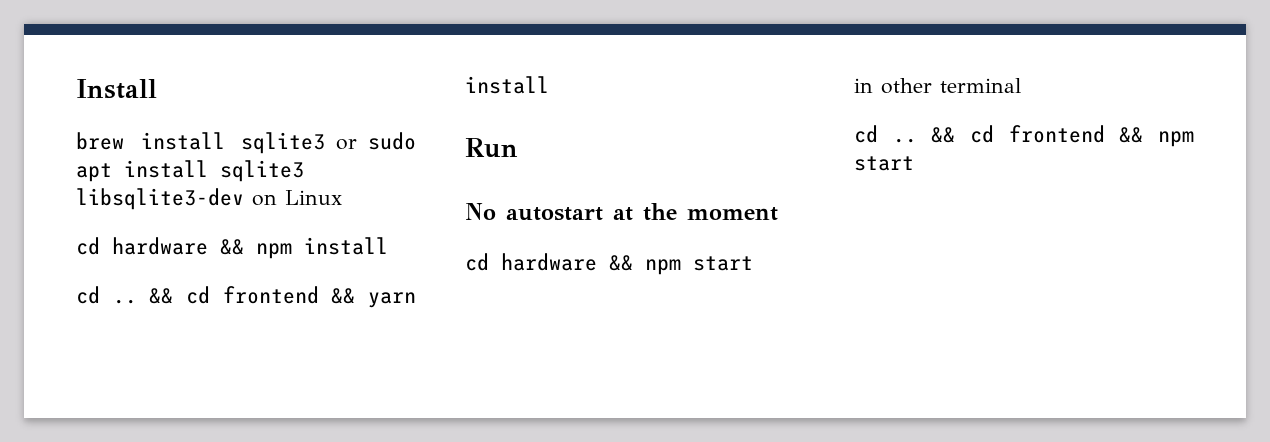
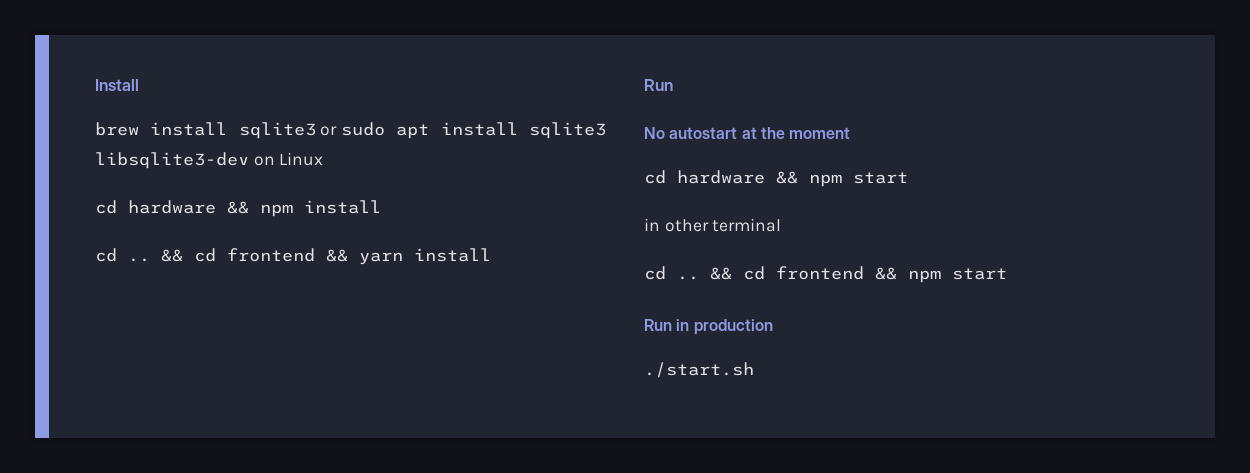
(914, 163) none -> [644,319,773,335] [644,362,754,378] // Run in production // ./start.sh

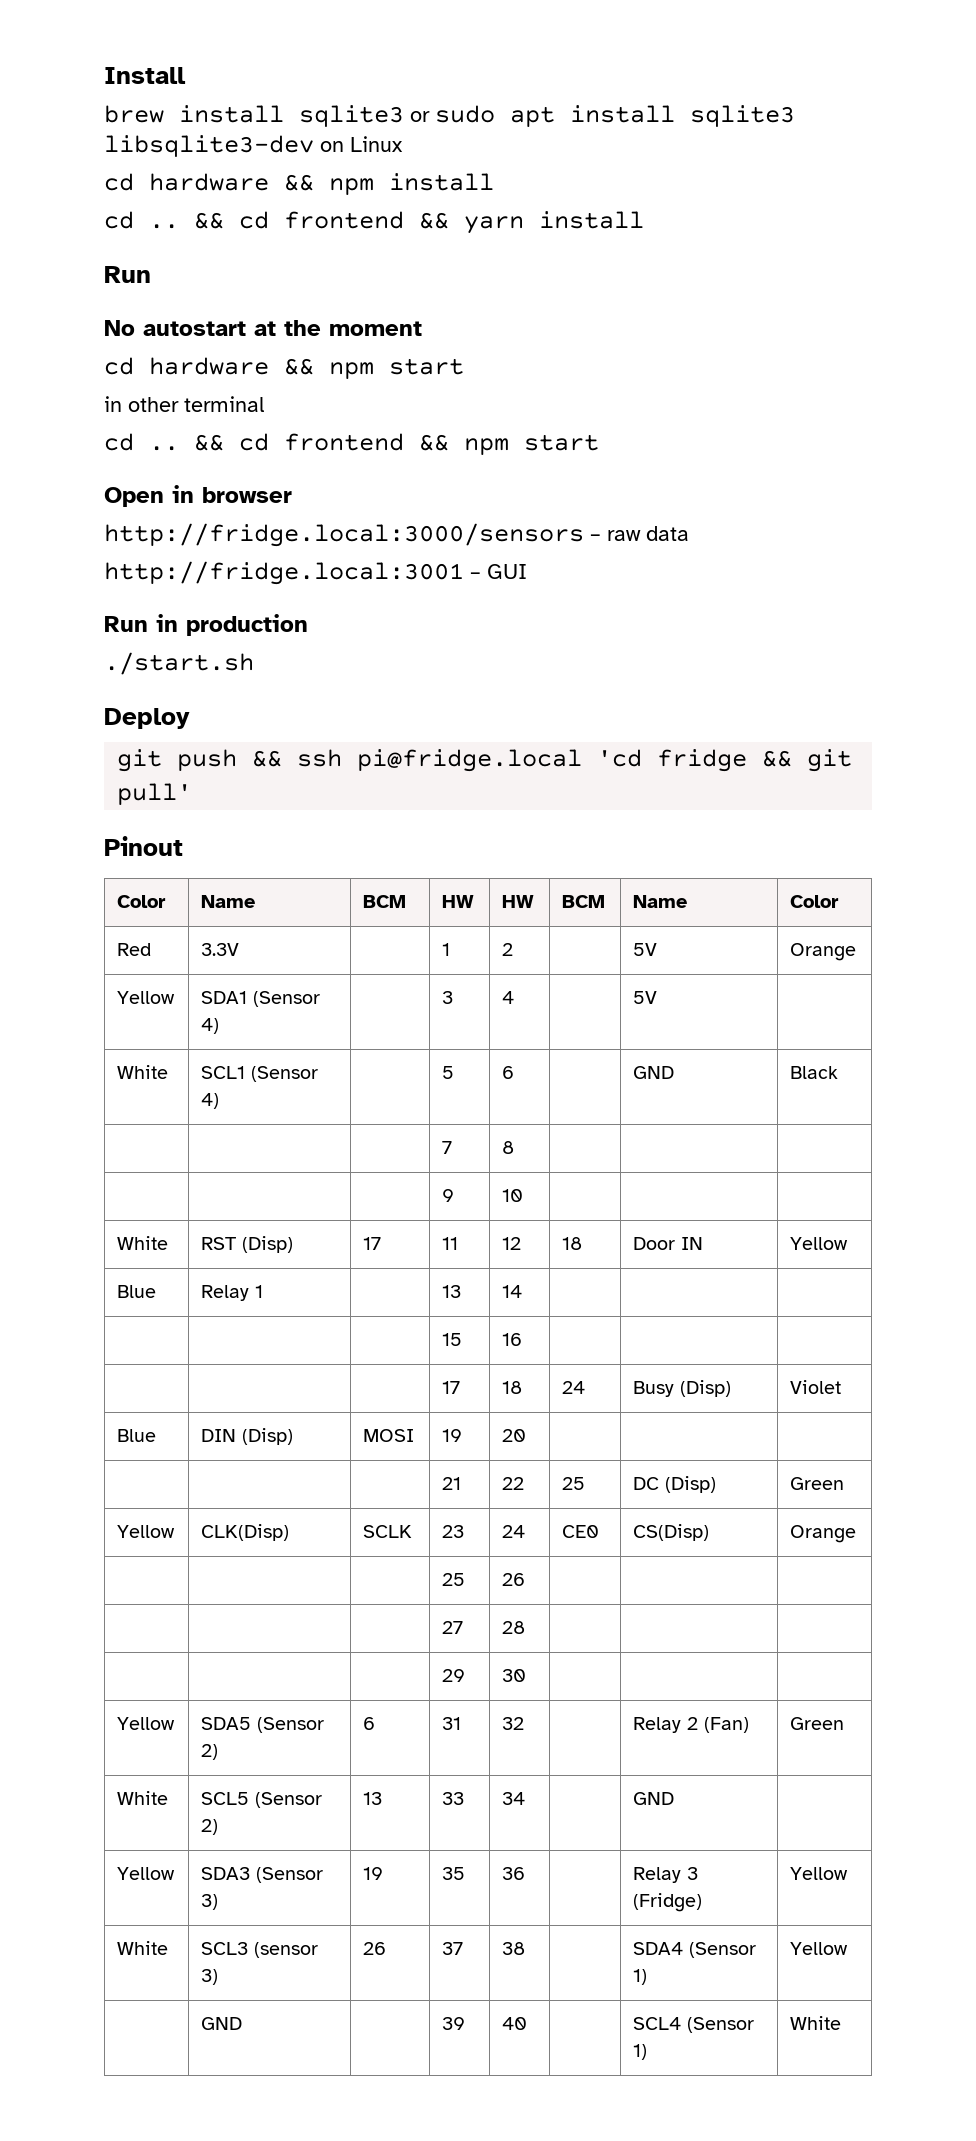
[644,319,773,335] [644,362,754,378] Run in production // ./start.sh -> [104,485,292,507] [104,523,689,547] [104,561,527,585] [104,614,308,636] [104,652,254,675] [104,708,190,729] [117,749,853,772] [117,783,193,805] [104,836,183,856] [117,895,167,908] [201,895,256,908] [363,895,407,908] [442,895,475,908] [502,895,535,908] [562,895,606,908] [633,895,688,908] [790,895,840,908] [117,943,152,956] [201,943,240,956] [442,943,451,956] [502,943,514,956] [633,943,658,956] [790,943,857,961] [117,991,176,1004] [201,991,321,1007] [201,1018,220,1034] [442,991,454,1004] [502,991,515,1004] [633,991,658,1004] [117,1065,169,1079] [201,1066,319,1082] [201,1093,220,1109] [442,1066,455,1079] [502,1066,515,1079] [633,1066,675,1079] [790,1066,839,1079] [442,1141,453,1154] [502,1141,515,1154] [442,1189,455,1202] [502,1189,524,1202] [117,1236,169,1250] [201,1236,294,1253] [363,1237,382,1250] [442,1237,459,1250] [502,1237,522,1250] [562,1237,583,1250] [633,1237,704,1250] [790,1237,849,1250] [117,1285,157,1298] [201,1285,264,1301] [442,1285,462,1298] [502,1285,523,1298] [442,1333,463,1346] [502,1333,523,1346] [442,1381,461,1394] [502,1381,523,1394] [562,1381,586,1394] [633,1380,732,1397] [790,1380,842,1394] [117,1429,157,1442] [201,1428,294,1445] [363,1429,415,1442] [442,1429,463,1442] [502,1429,527,1442] [442,1477,462,1490] [502,1477,525,1490] [562,1477,586,1490] [633,1476,717,1493] [790,1477,845,1490] [117,1525,176,1538] [201,1524,290,1541] [363,1525,413,1538] [442,1525,465,1538] [502,1525,526,1538] [562,1525,600,1538] [633,1524,710,1541] [790,1525,857,1543] [442,1573,466,1586] [502,1573,526,1586] [442,1621,464,1634] [502,1621,526,1634] [442,1669,466,1682] [502,1669,527,1682] [117,1717,176,1730] [201,1717,325,1733] [201,1744,219,1760] [363,1717,376,1730] [442,1717,462,1730] [502,1717,525,1730] [633,1717,750,1733] [790,1717,845,1730] [117,1791,169,1805] [201,1792,323,1808] [201,1819,219,1835] [363,1792,383,1805] [442,1792,465,1805] [502,1792,526,1805] [633,1792,675,1805] [117,1867,176,1880] [201,1867,324,1883] [201,1894,219,1910] [363,1867,384,1880] [442,1867,466,1880] [502,1867,526,1880] [633,1867,699,1883] [633,1893,703,1912] [790,1867,849,1880] [117,1941,169,1955] [201,1942,319,1958] [201,1969,219,1985] [363,1942,387,1955] [442,1942,464,1955] [502,1942,526,1955] [633,1942,757,1958] [633,1969,648,1985] [790,1942,849,1955] [201,2017,243,2030] [442,2017,466,2030] [502,2017,528,2030] [633,2017,755,2033] [633,2044,648,2060] [790,2016,842,2030] Open in browser // http://fridge.local:3000/sensors – raw data // http://fridge.local:3001 – GUI // Run in production // ./start.sh // Deploy // git push && ssh pi@fridge.local 'cd fridge && git pull' // Pinout // Color | Name | BCM | HW | HW | BCM | Name | Color // Red | 3.3V | | 1 | 2 | | 5V | Orange // Yellow | SDA1 (Sensor 4) | | 3 | 4 | | 5V | // White | SCL1 (Sensor 4) | | 5 | 6 | | GND | Black // | | | 7 | 8 | | | // | | | 9 | 10 | | | // White | RST (Disp) | 17 | 11 | 12 | 18 | Door IN | Yellow // Blue | Relay 1 | | 13 | 14 | | | // | | | 15 | 16 | | | // | | | 17 | 18 | 24 | Busy (Disp) | Violet // Blue | DIN (Disp) | MOSI | 19 | 20 | | | // | | | 21 | 22 | 25 | DC (Disp) | Green // Yellow | CLK(Disp) | SCLK | 23 | 24 | CE0 | CS(Disp) | Orange // | | | 25 | 26 | | | // | | | 27 | 28 | | | // | | | 29 | 30 | | | // Yellow | SDA5 (Sensor 2) | 6 | 31 | 32 | | Relay 2 (Fan) | Green // White | SCL5 (Sensor 2) | 13 | 33 | 34 | | GND | // Yellow | SDA3 (Sensor 3) | 19 | 35 | 36 | | Relay 3 (Fridge) | Yellow // White | SCL3 (sensor 3) | 26 | 37 | 38 | | SDA4 (Sensor 1) | Yellow // | GND | | 39 | 40 | | SCL4 (Sensor 1) | White

